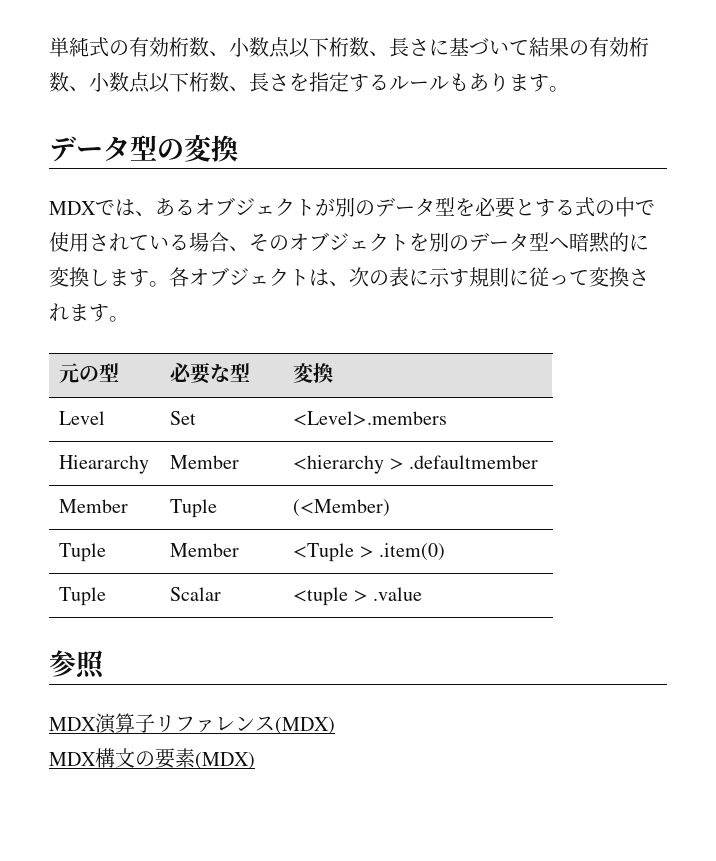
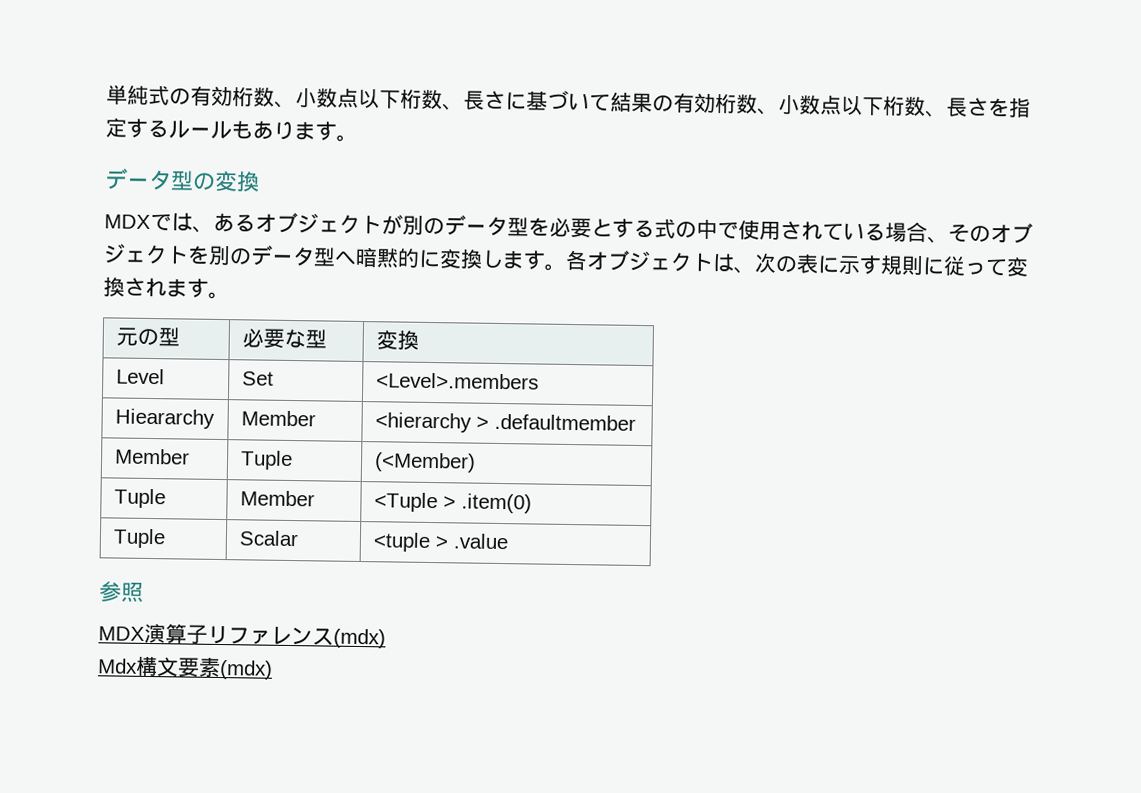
[275,717,335,735] [49,748,255,770] (MDX) // MDX構文の要素(MDX) -> [333,628,386,649] [97,655,273,680] (mdx) // Mdx構文要素(mdx)

